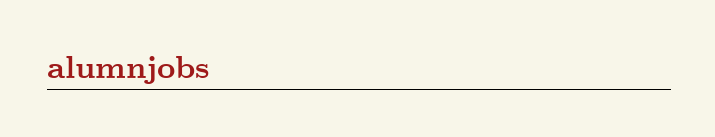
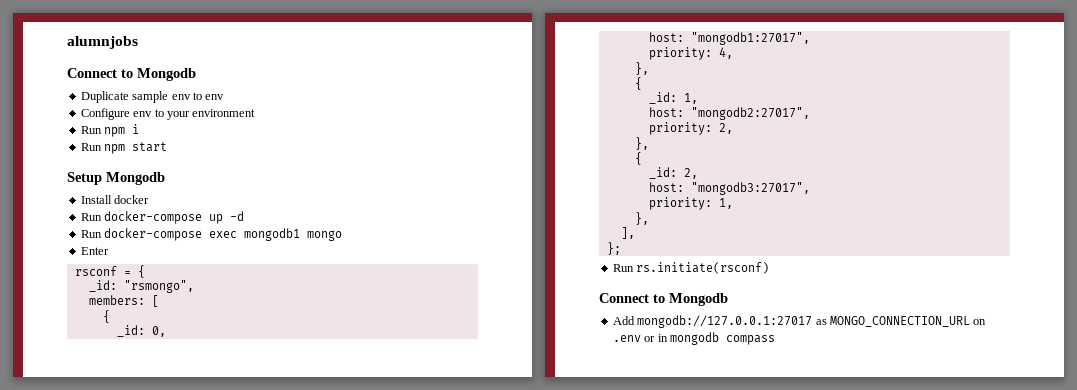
(210, 70) none -> [67,68,196,81] [80,91,225,103] [80,108,256,120] [80,124,140,137] [80,142,168,154] [67,172,165,185] [80,195,150,204] [80,211,245,224] [80,228,343,241] [80,247,109,255] [74,265,145,278] [88,280,194,293] [88,295,159,307] [102,310,110,323] [116,325,166,337] [648,32,810,45] [648,47,733,60] [634,62,649,75] [634,77,642,90] [648,92,698,104] [648,107,810,120] [648,122,733,135] [634,137,649,150] [634,152,642,165] [648,167,698,179] [648,182,810,195] [648,197,733,210] [634,212,649,225] [620,227,635,239] [606,242,621,255] [612,262,770,274] [599,293,728,306] [612,315,987,328] [612,332,775,345] // Connect to Mongodb // Duplicate sample env to env // Configure env to your environment // Run npm i // Run npm start // Setup Mongodb // Install docker // Run docker-compose up -d // Run docker-compose exec mongodb1 mongo // Enter // rsconf = { // _id: "rsmongo", // members: [ // { // _id: 0, // host: "mongodb1:27017", // priority: 4, // }, // { // _id: 1, // host: "mongodb2:27017", // priority: 2, // }, // { // _id: 2, // host: "mongodb3:27017", // priority: 1, // }, // ], // }; // Run rs.initiate(rsconf) // Connect to Mongodb // Add mongodb://127.0.0.1:27017 as MONGO_CONNECTION_URL on .env or in mongodb compass

